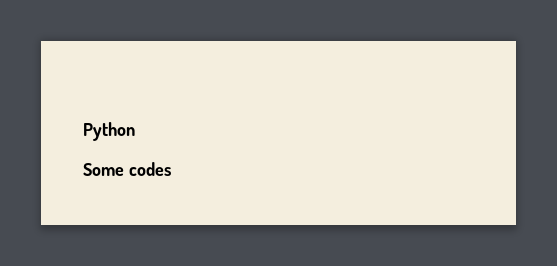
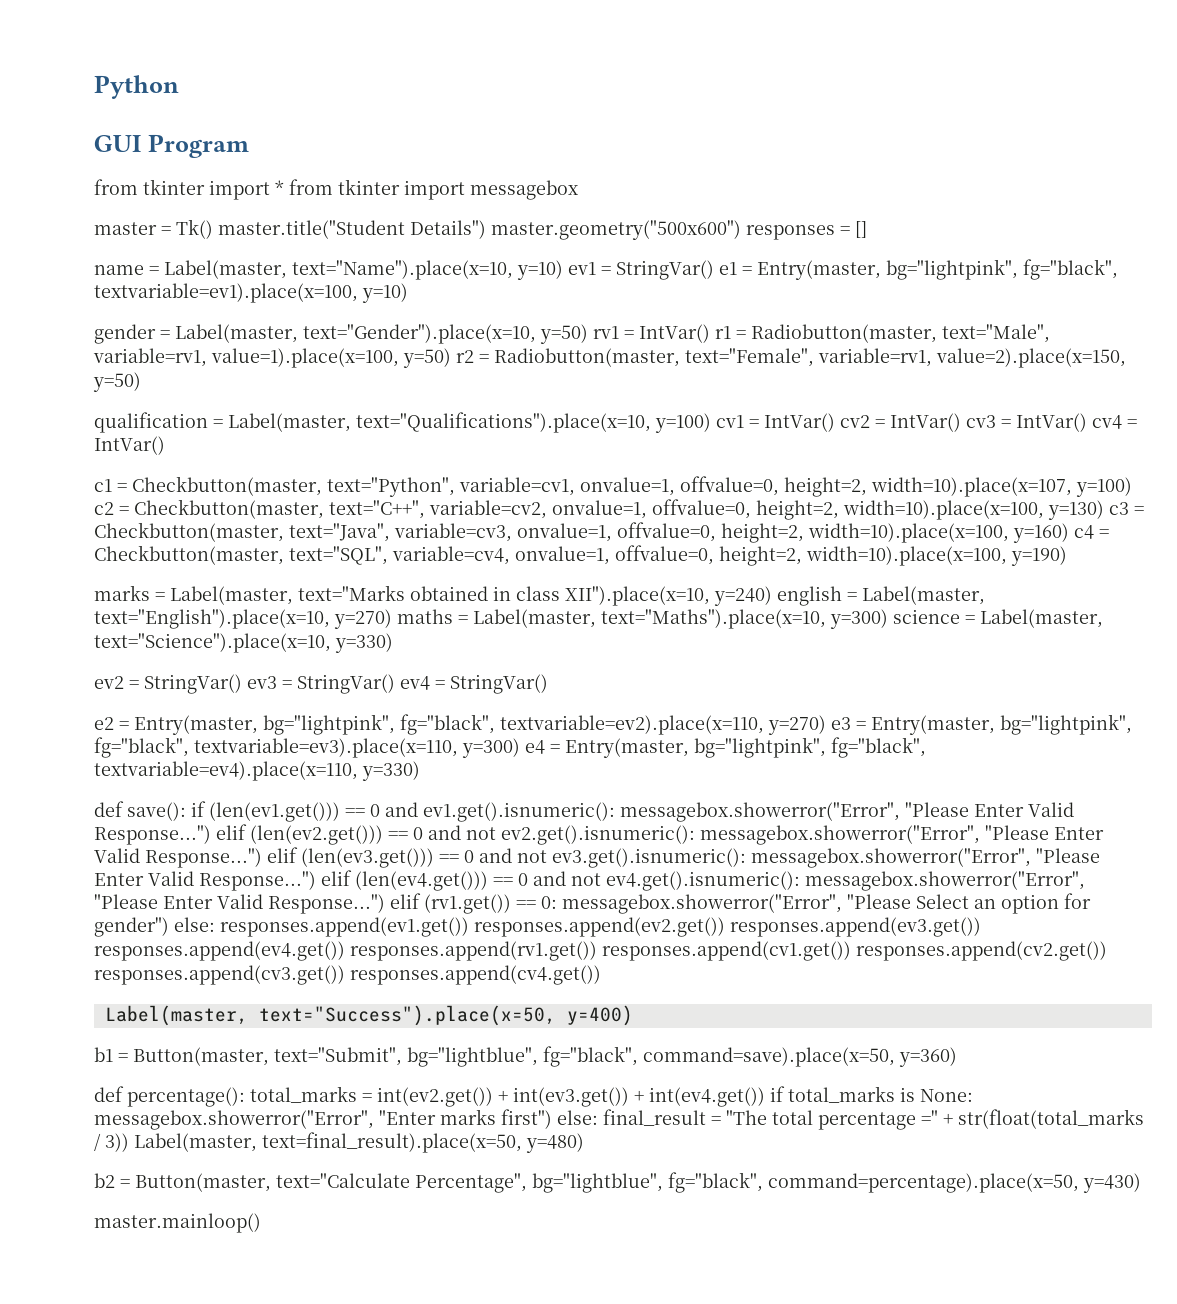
[83,162,171,176] Some codes -> [94,134,249,158] [94,179,578,200] [94,219,867,240] [94,259,1118,280] [94,283,408,303] [94,324,1050,344] [93,348,1126,368] [93,372,141,392] [94,412,1137,433] [94,436,165,455] [94,476,1132,497] [94,499,1144,520] [94,522,1109,543] [94,545,1067,566] [94,585,985,606] [94,609,1103,629] [94,633,393,653] [94,674,548,694] [94,714,1132,735] [94,737,926,758] [94,761,420,781] [94,801,1074,822] [94,824,1104,845] [94,847,1100,868] [94,870,1085,891] [94,893,1091,914] [94,917,981,937] [94,941,1107,961] [94,965,601,985] [104,1005,633,1026] [94,1046,957,1067] [94,1086,973,1107] [94,1109,1144,1130] [94,1132,584,1153] [94,1172,1141,1193] [94,1213,261,1233] GUI Program // from tkinter import * from tkinter import messagebox // master = Tk() master.title("Student Details") master.geometry("500x600") responses = [] // name = Label(master, text="Name").place(x=10, y=10) ev1 = StringVar() e1 = Entry(master, bg="lightpink", fg="black", textvariable=ev1).place(x=100, y=10) // gender = Label(master, text="Gender").place(x=10, y=50) rv1 = IntVar() r1 = Radiobutton(master, text="Male", variable=rv1, value=1).place(x=100, y=50) r2 = Radiobutton(master, text="Female", variable=rv1, value=2).place(x=150, y=50) // qualification = Label(master, text="Qualifications").place(x=10, y=100) cv1 = IntVar() cv2 = IntVar() cv3 = IntVar() cv4 = IntVar() // c1 = Checkbutton(master, text="Python", variable=cv1, onvalue=1, offvalue=0, height=2, width=10).place(x=107, y=100) c2 = Checkbutton(master, text="C++", variable=cv2, onvalue=1, offvalue=0, height=2, width=10).place(x=100, y=130) c3 = Checkbutton(master, text="Java", variable=cv3, onvalue=1, offvalue=0, height=2, width=10).place(x=100, y=160) c4 = Checkbutton(master, text="SQL", variable=cv4, onvalue=1, offvalue=0, height=2, width=10).place(x=100, y=190) // marks = Label(master, text="Marks obtained in class XII").place(x=10, y=240) english = Label(master, text="English").place(x=10, y=270) maths = Label(master, text="Maths").place(x=10, y=300) science = Label(master, text="Science").place(x=10, y=330) // ev2 = StringVar() ev3 = StringVar() ev4 = StringVar() // e2 = Entry(master, bg="lightpink", fg="black", textvariable=ev2).place(x=110, y=270) e3 = Entry(master, bg="lightpink", fg="black", textvariable=ev3).place(x=110, y=300) e4 = Entry(master, bg="lightpink", fg="black", textvariable=ev4).place(x=110, y=330) // def save(): if (len(ev1.get())) == 0 and ev1.get().isnumeric(): messagebox.showerror("Error", "Please Enter Valid Response...") elif (len(ev2.get())) == 0 and not ev2.get().isnumeric(): messagebox.showerror("Error", "Please Enter Valid Response...") elif (len(ev3.get())) == 0 and not ev3.get().isnumeric(): messagebox.showerror("Error", "Please Enter Valid Response...") elif (len(ev4.get())) == 0 and not ev4.get().isnumeric(): messagebox.showerror("Error", "Please Enter Valid Response...") elif (rv1.get()) == 0: messagebox.showerror("Error", "Please Select an option for gender") else: responses.append(ev1.get()) responses.append(ev2.get()) responses.append(ev3.get()) responses.append(ev4.get()) responses.append(rv1.get()) responses.append(cv1.get()) responses.append(cv2.get()) responses.append(cv3.get()) responses.append(cv4.get()) // Label(master, text="Success").place(x=50, y=400) // b1 = Button(master, text="Submit", bg="lightblue", fg="black", command=save).place(x=50, y=360) // def percentage(): total_marks = int(ev2.get()) + int(ev3.get()) + int(ev4.get()) if total_marks is None: messagebox.showerror("Error", "Enter marks first") else: final_result = "The total percentage =" + str(float(total_marks / 3)) Label(master, text=final_result).place(x=50, y=480) // b2 = Button(master, text="Calculate Percentage", bg="lightblue", fg="black", command=percentage).place(x=50, y=430) // master.mainloop()

